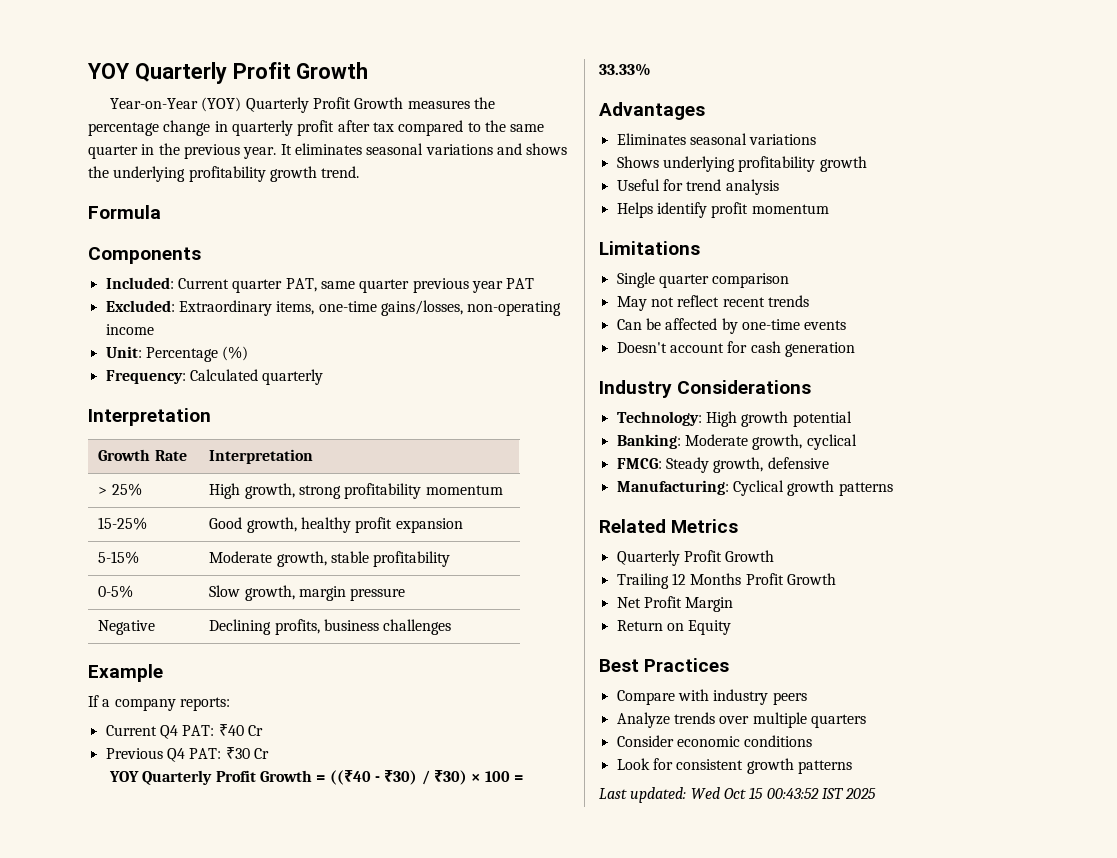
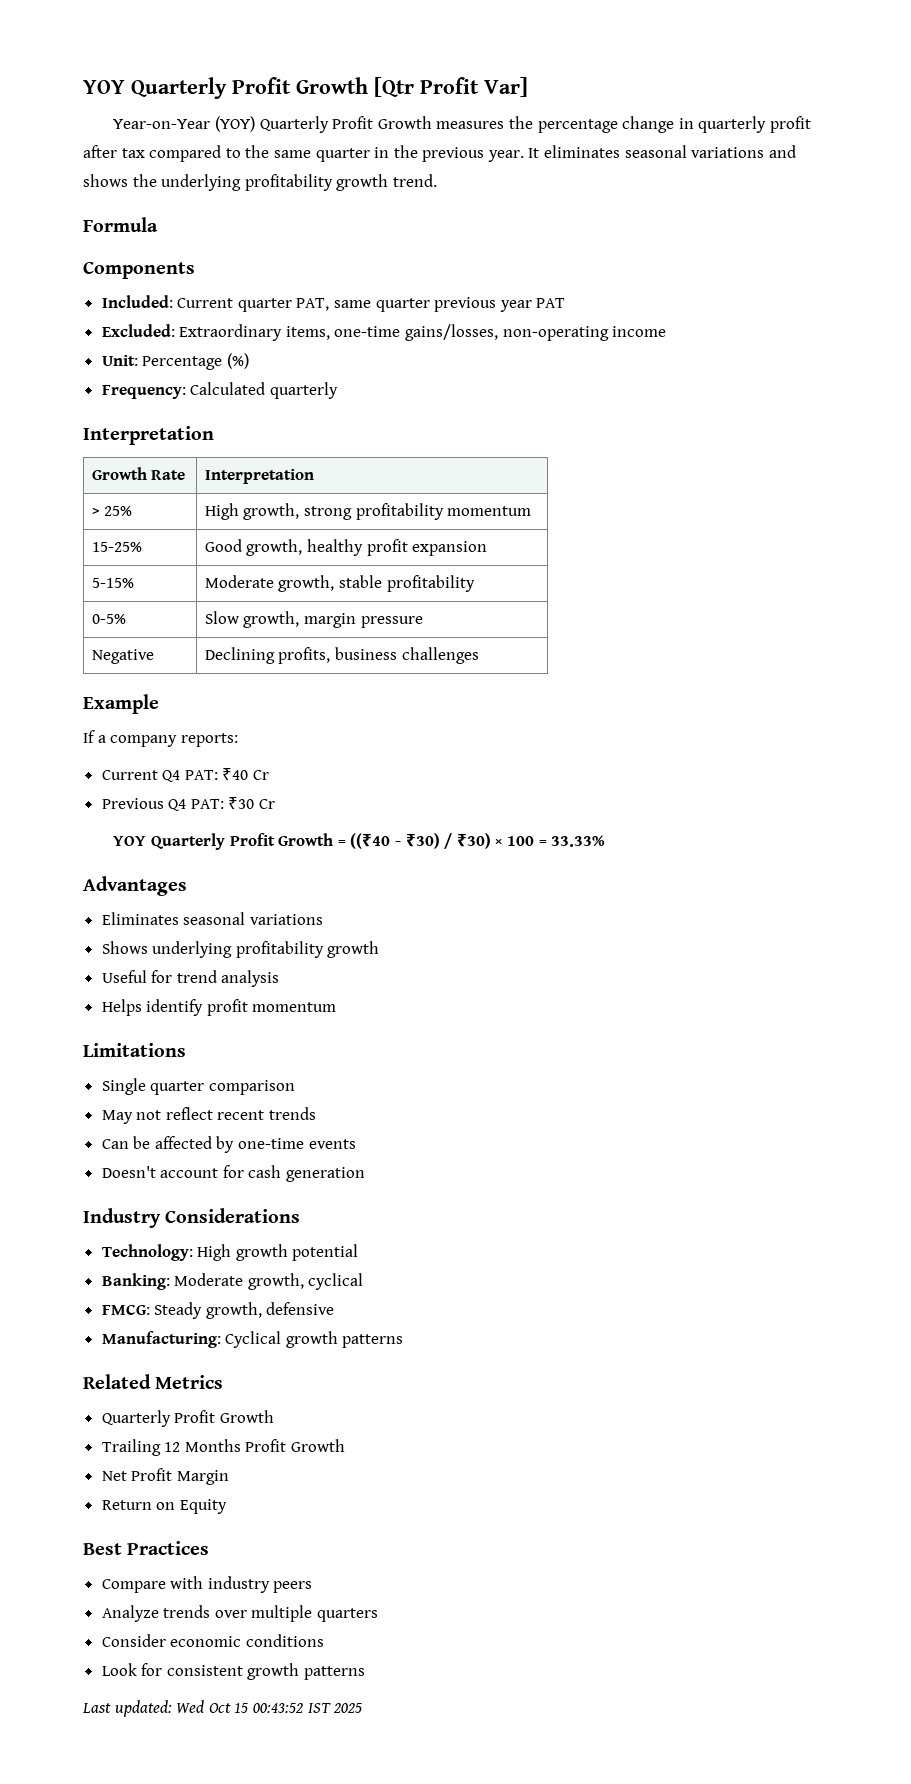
[87,62,369,84] YOY Quarterly Profit Growth -> [83,77,528,99] YOY Quarterly Profit Growth [Qtr Profit Var]

